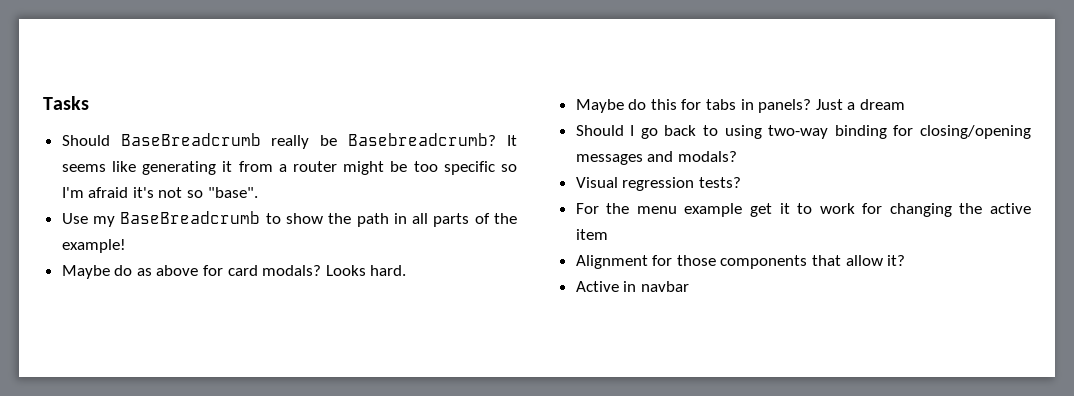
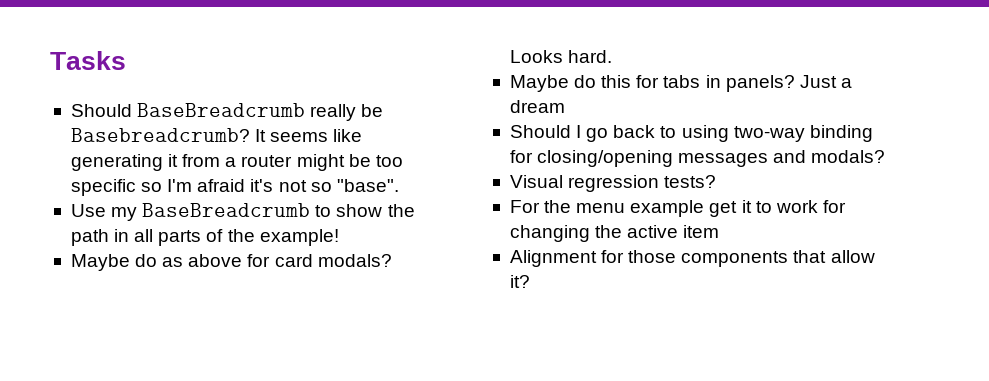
[575,281,689,292] // Active in navbar -> (530, 281) none

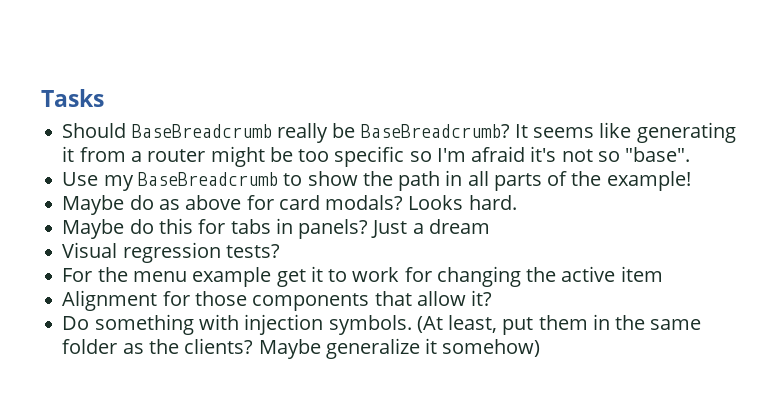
[70,128,250,142] Basebreadcrumb? -> [360,124,510,138] BaseBreadcrumb?
[509,125,873,142] [509,150,886,167] // Should I go back to using two-way binding for closing/opening messages and modals? -> (490, 226) none
(530, 281) none -> [62,314,702,335] [62,338,541,359] // Do something with injection symbols. (At least, put them in the same folder as the clients? Maybe generalize it somehow)

